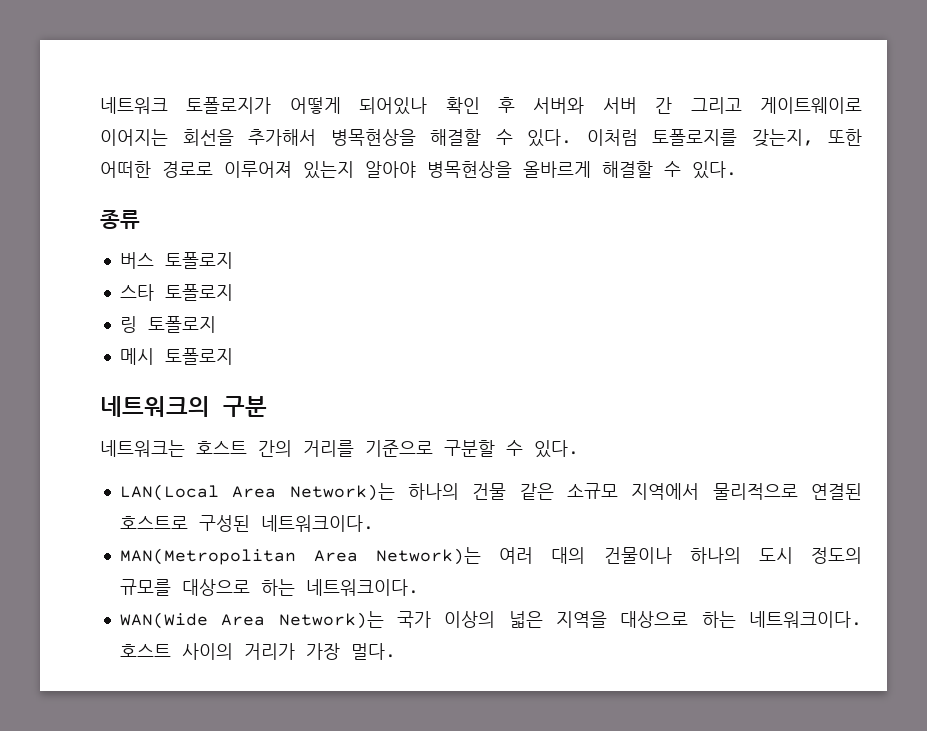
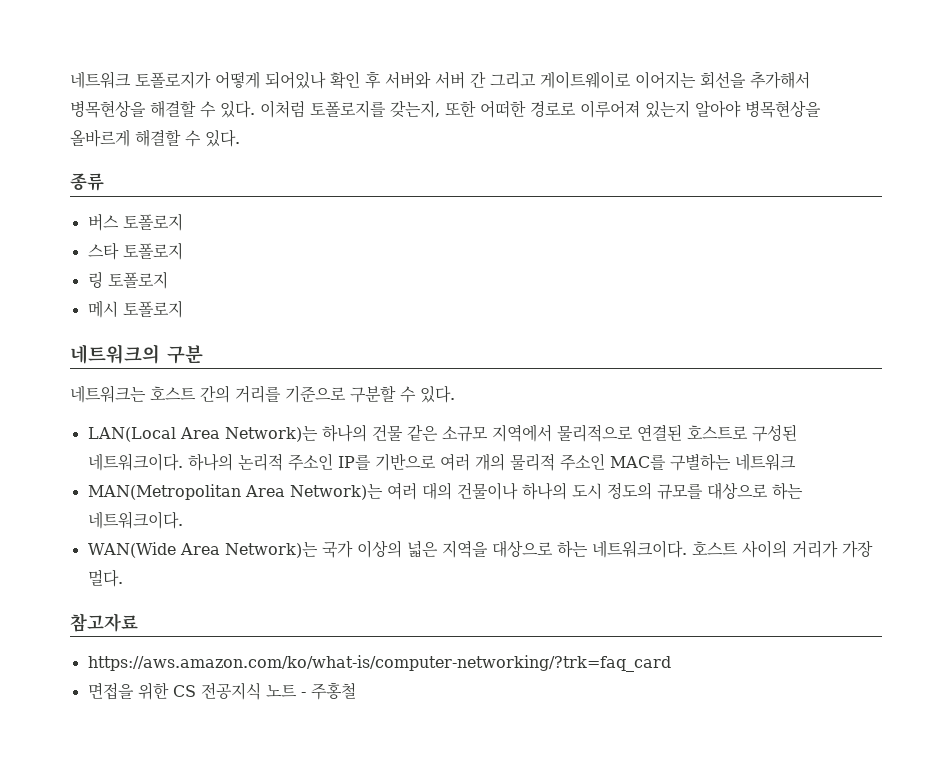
(374, 523) none -> [187,453,796,471] 하나의 논리적 주소인 IP를 기반으로 여러 개의 물리적 주소인 MAC를 구별하는 네트워크
(396, 651) none -> [70,613,138,632] [87,655,671,672] [87,682,356,700] // 참고자료 // https://aws.amazon.com/ko/what-is/computer-networking/?trk=faq_card // 면접을 위한 CS 전공지식 노트 - 주홍철

